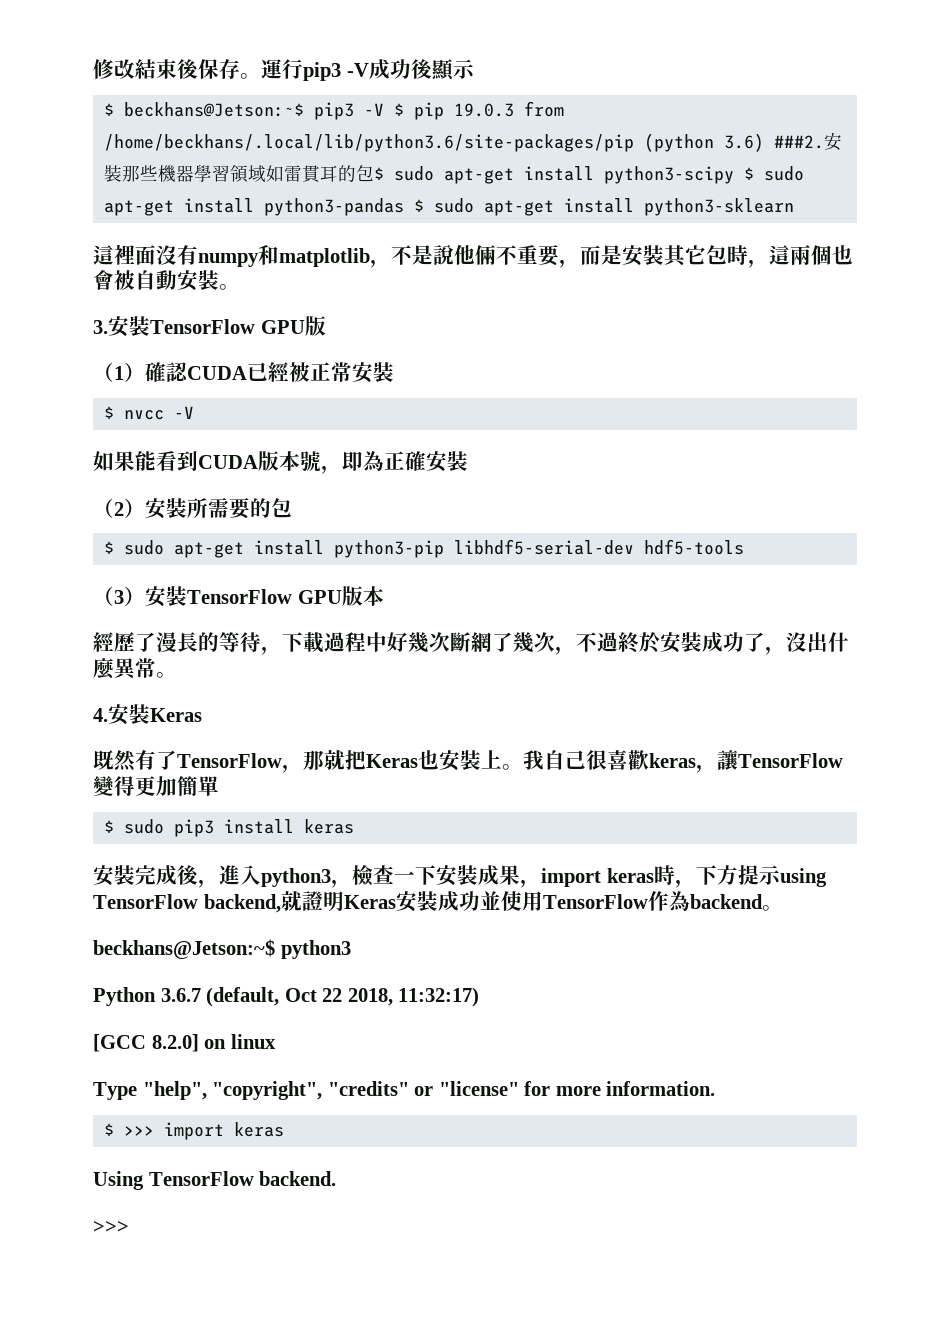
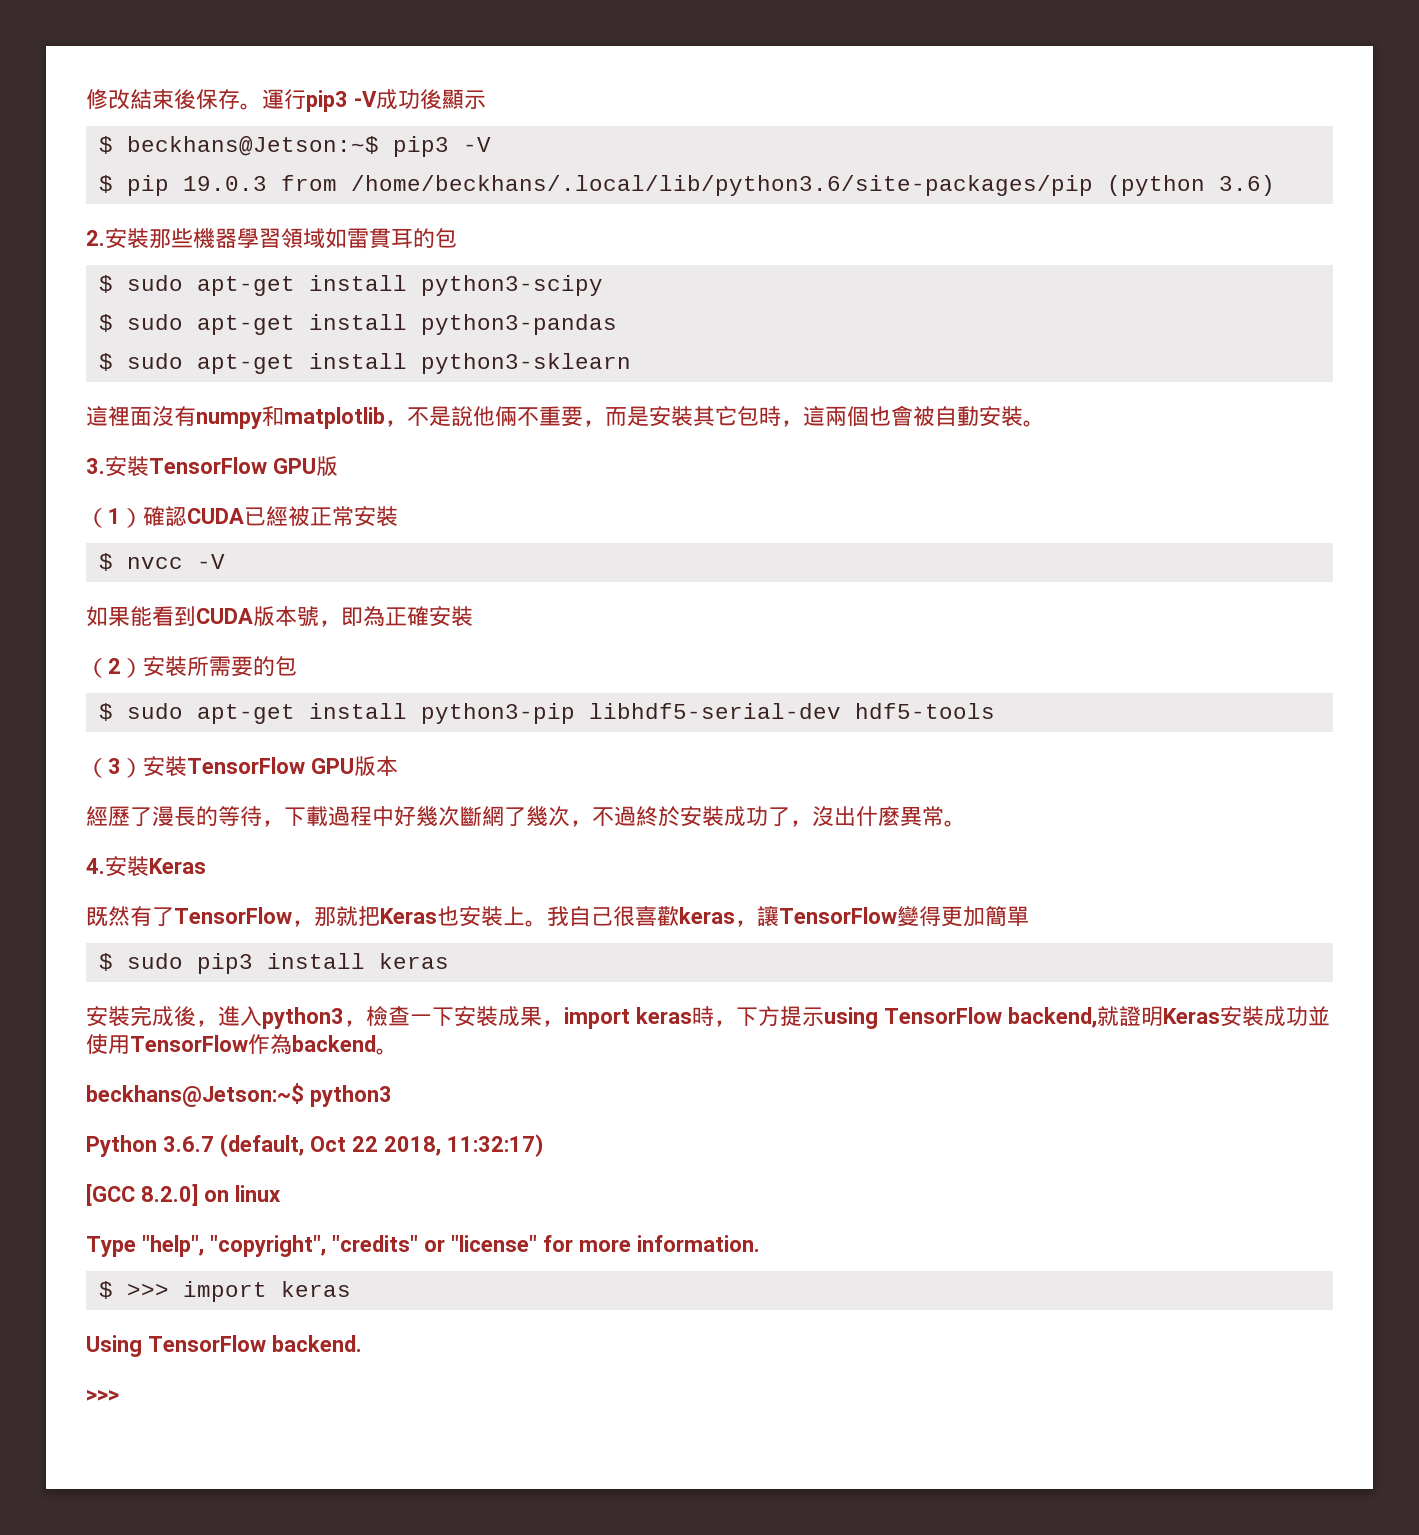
(384, 109) none -> (491, 144) //
[773,135,824,149] ###2. -> [86,230,105,246] // 2.
(374, 173) none -> (457, 238) //
(734, 175) none -> (603, 285) //
(404, 207) none -> (617, 324) //

